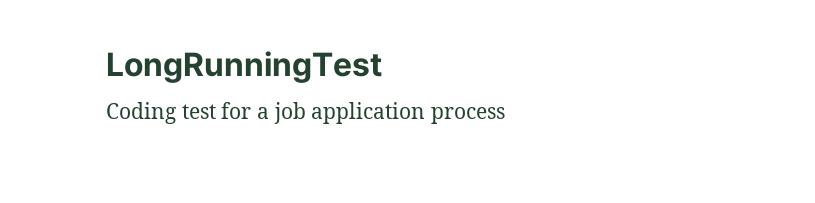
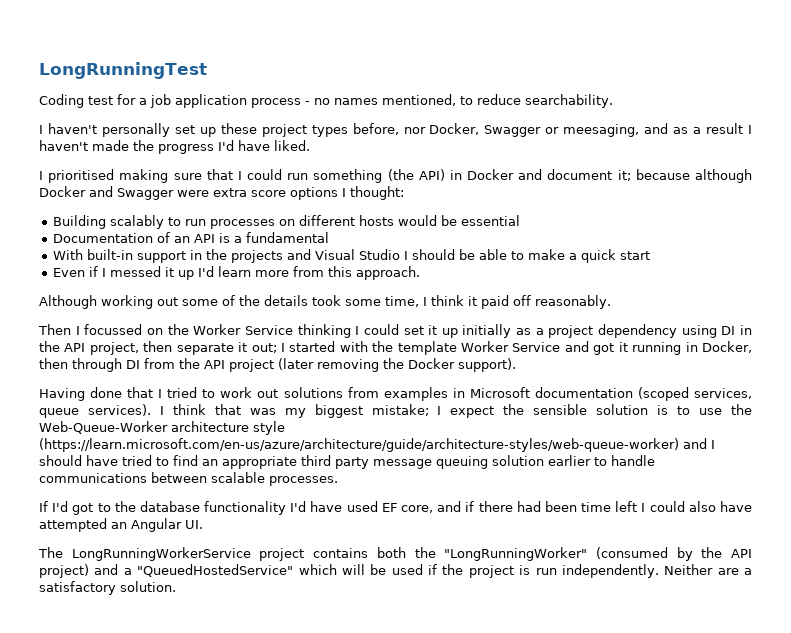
(506, 115) none -> [305,94,613,108] [39,123,753,137] [39,140,310,154] [39,169,752,183] [39,186,404,200] [53,215,521,229] [53,232,330,243] [53,249,651,263] [53,266,421,280] [39,295,611,309] [38,324,752,338] [39,341,753,355] [39,358,516,372] [39,387,752,401] [39,404,753,418] [39,421,285,435] [39,438,715,452] [39,455,655,469] [39,472,338,486] [39,501,752,515] [39,518,203,532] [38,547,753,561] [39,564,752,578] [39,581,176,595] - no names mentioned, to reduce searchability. // I haven't personally set up these project types before, nor Docker, Swagger or meesaging, and as a result I haven't made the progress I'd have liked. // I prioritised making sure that I could run something (the API) in Docker and document it; because although Docker and Swagger were extra score options I thought: // Building scalably to run processes on different hosts would be essential // Documentation of an API is a fundamental // With built-in support in the projects and Visual Studio I should be able to make a quick start // Even if I messed it up I'd learn more from this approach. // Although working out some of the details took some time, I think it paid off reasonably. // Then I focussed on the Worker Service thinking I could set it up initially as a project dependency using DI in the API project, then separate it out; I started with the template Worker Service and got it running in Docker, then through DI from the API project (later removing the Docker support). // Having done that I tried to work out solutions from examples in Microsoft documentation (scoped services, queue services). I think that was my biggest mistake; I expect the sensible solution is to use the Web-Queue-Worker architecture style (https://learn.microsoft.com/en-us/azure/architecture/guide/architecture-styles/web-queue-worker) and I should have tried to find an appropriate third party message queuing solution earlier to handle communications between scalable processes. // If I'd got to the database functionality I'd have used EF core, and if there had been time left I could also have attempted an Angular UI. // The LongRunningWorkerService project contains both the "LongRunningWorker" (consumed by the API project) and a "QueuedHostedService" which will be used if the project is run independently. Neither are a satisfactory solution.

